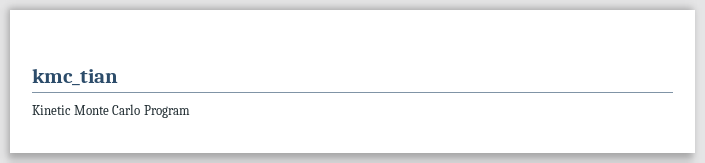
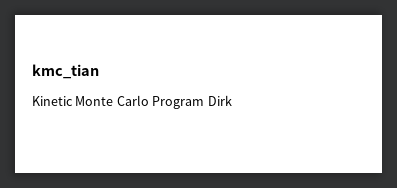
(190, 111) none -> [207,95,232,106] Dirk

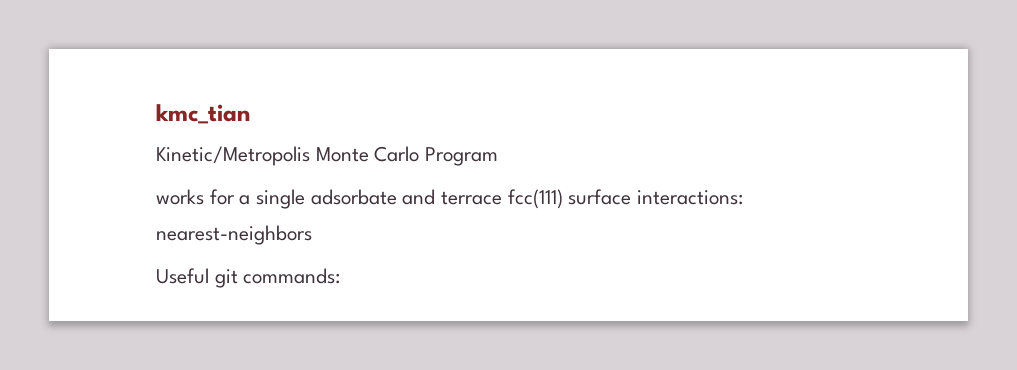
[32,96,73,106] Kinetic -> [156,146,310,166] Kinetic/Metropolis
[207,95,232,106] Dirk -> [156,189,744,209] [156,225,312,245] [156,268,341,288] // works for a single adsorbate and terrace fcc(111) surface interactions: nearest-neighbors // Useful git commands:

